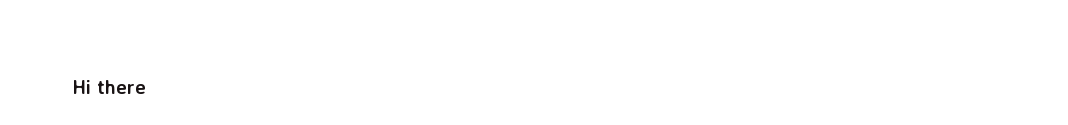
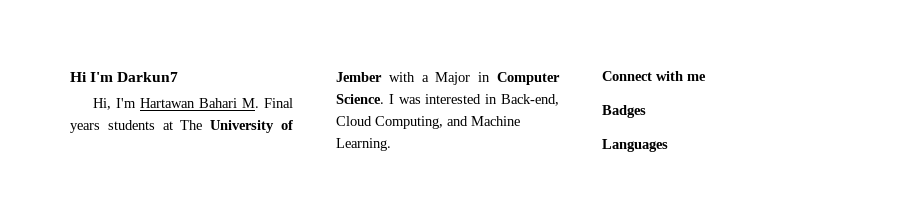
[97,80,146,94] there -> [90,72,179,82] [93,98,293,110] [70,120,293,133] [336,72,560,85] [336,94,559,106] [336,116,520,129] [336,138,391,151] [602,71,706,81] [602,105,646,118] [602,139,668,152] I'm Darkun7 // Hi, I'm Hartawan Bahari M. Final years students at The University of Jember with a Major in Computer Science. I was interested in Back-end, Cloud Computing, and Machine Learning. // Connect with me // Badges // Languages

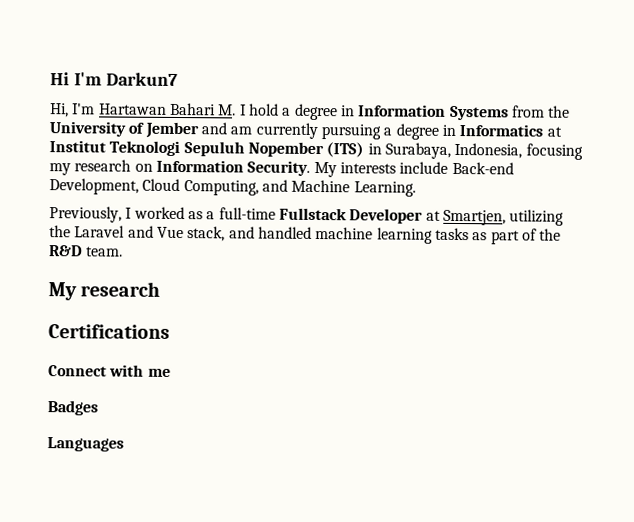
[264,98,293,108] [70,120,293,133] [336,72,560,85] [336,94,559,106] Final years students at The University of Jember with a Major in Computer Science. I was interested in Back-end, -> [239,103,571,121] [49,121,562,140] [49,140,583,160] [49,159,514,178] [49,178,139,195] I hold a degree in Information Systems from the University of Jember and am currently pursuing a degree in Informatics at Institut Teknologi Sepuluh Nopember (ITS) in Surabaya, Indonesia, focusing my research on Information Security. My interests include Back-end Development,
(391, 144) none -> [49,206,565,226] [49,225,562,245] [49,245,124,257] [48,281,161,301] [48,324,170,339] // Previously, I worked as a full-time Fullstack Developer at Smartjen, utilizing the Laravel and Vue stack, and handled machine learning tasks as part of the R&D team. // My research // Certifications

